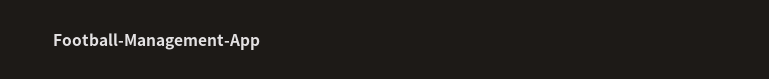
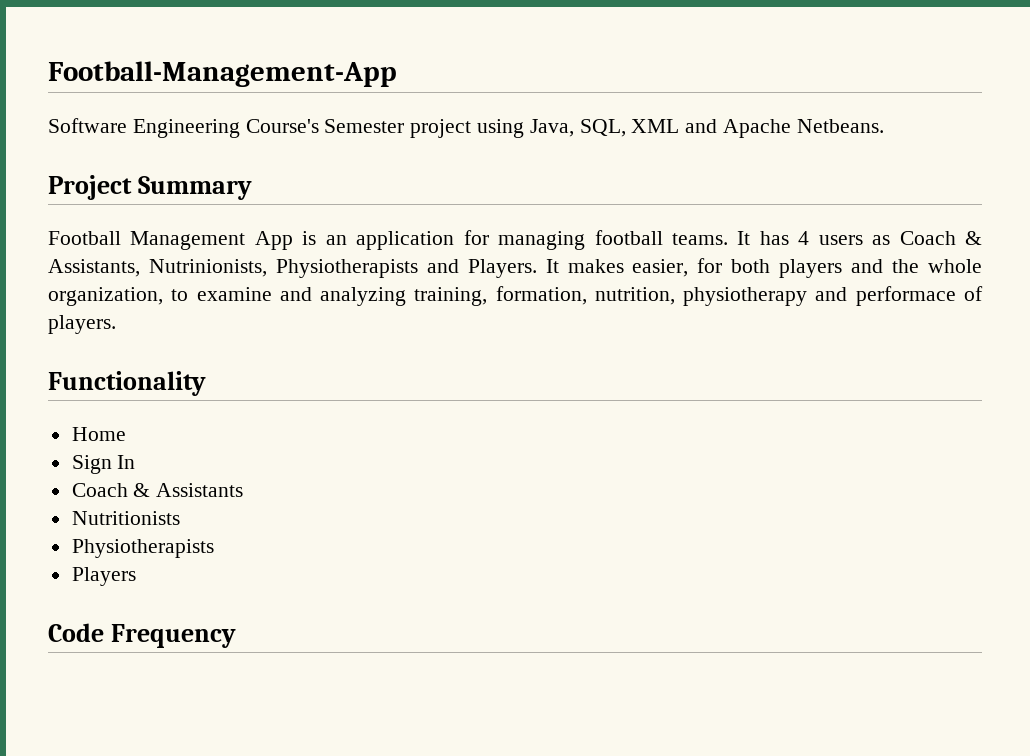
(260, 41) none -> [48,118,884,138] [48,175,253,200] [48,230,982,250] [48,258,982,278] [48,286,983,306] [48,315,116,334] [48,371,206,396] [71,427,126,441] [71,455,136,474] [71,483,244,497] [71,511,180,525] [71,539,214,558] [71,567,136,586] [48,623,237,648] // Software Engineering Course's Semester project using Java, SQL, XML and Apache Netbeans. // Project Summary // Football Management App is an application for managing football teams. It has 4 users as Coach & Assistants, Nutrinionists, Physiotherapists and Players. It makes easier, for both players and the whole organization, to examine and analyzing training, formation, nutrition, physiotherapy and performace of players. // Functionality // Home // Sign In // Coach & Assistants // Nutritionists // Physiotherapists // Players // Code Frequency

